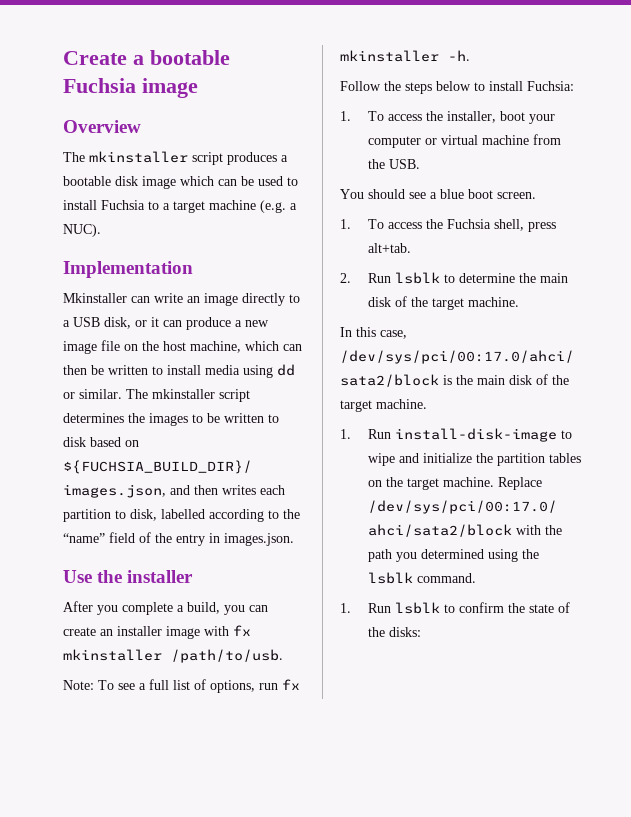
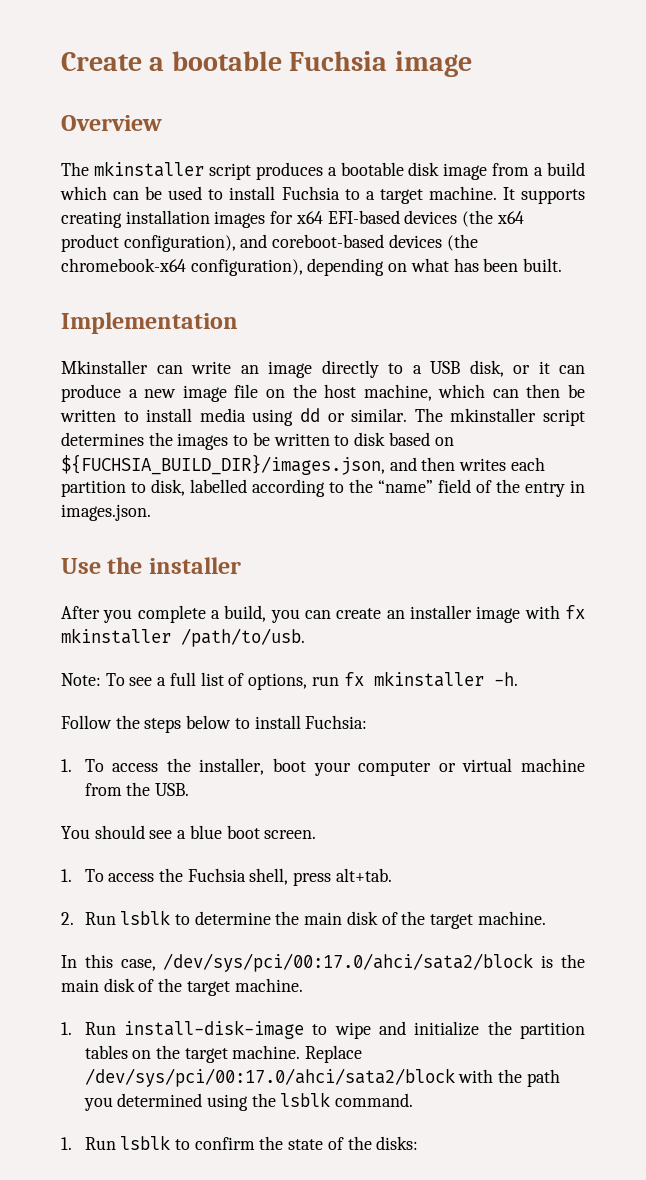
(176, 182) none -> [492,162,585,176] from a build
[209,200,297,213] [63,224,101,237] machine (e.g. a NUC). -> [428,186,585,204] [61,210,524,228] [61,234,478,252] [61,258,563,276] machine. It supports creating installation images for x64 EFI-based devices (the x64 product configuration), and coreboot-based devices (the chromebook-x64 configuration), depending on what has been built.

